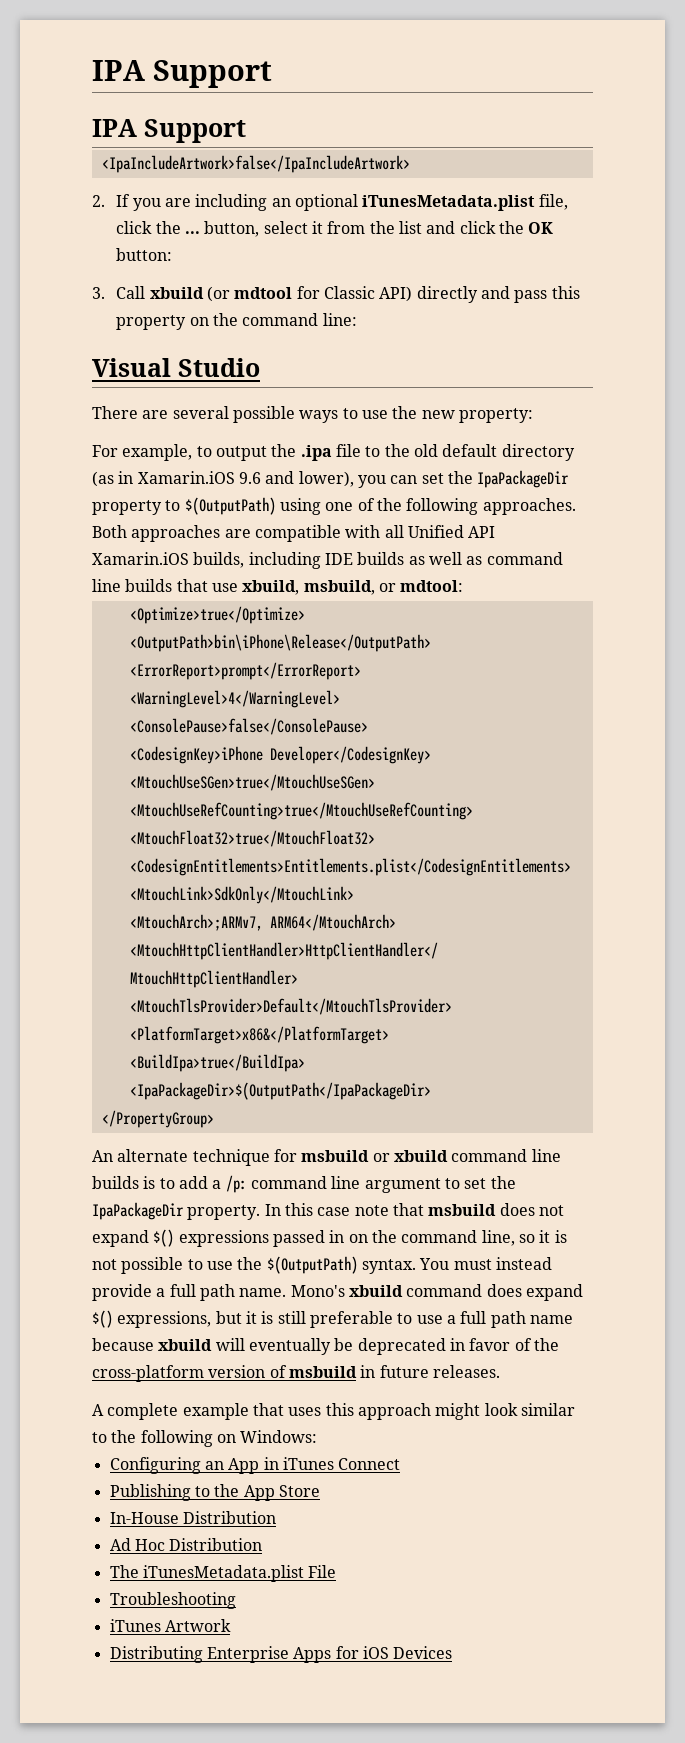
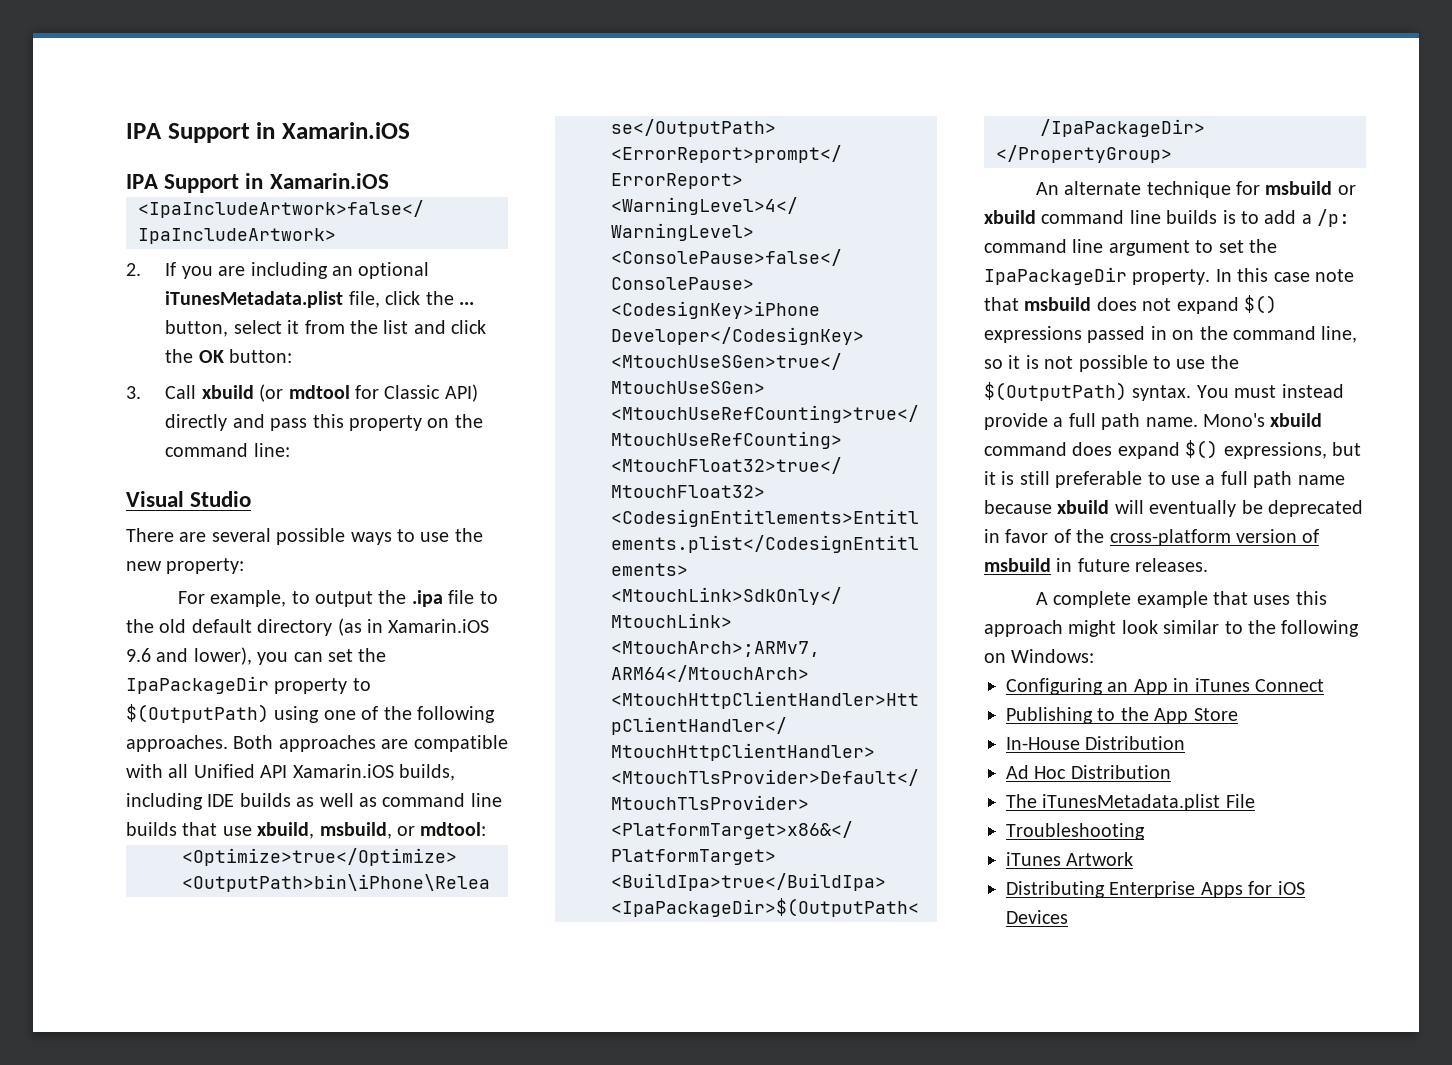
[92,60,272,88] [92,119,246,143] IPA Support // IPA Support -> [126,122,410,143] [126,173,389,193] IPA Support in Xamarin.iOS // IPA Support in Xamarin.iOS

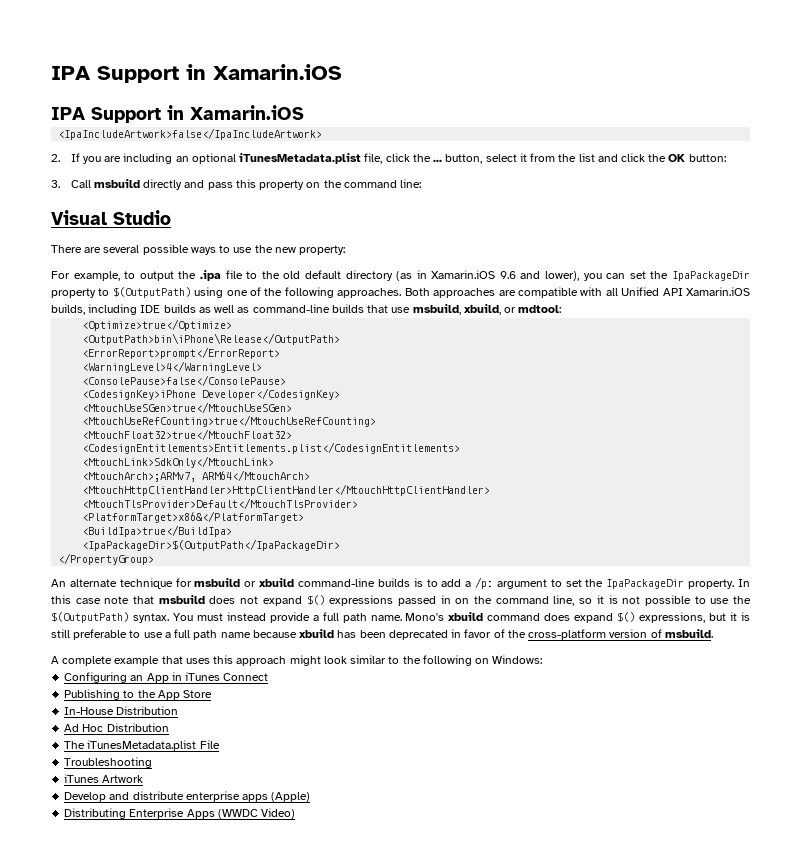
[201,384,478,402] xbuild (or mdtool for Classic API) -> [93,179,140,188] msbuild
[382,793,502,807] command line -> [252,304,330,313] command-line
[257,822,392,839] xbuild, msbuild, -> [412,304,501,315] msbuild, xbuild,
[1041,210,1161,224] command line -> [297,578,375,587] command-line
[984,239,1104,253] command line -> (494, 583) none
[1114,500,1263,517] will eventually be -> [337,630,386,638] has been
[984,558,1209,572] msbuild in future releases. -> [664,629,713,638] msbuild.
(1134, 859) none -> [64,791,311,802] // Develop and distribute enterprise apps (Apple)
[1248,881,1305,895] [1006,910,1068,924] for iOS Devices -> [217,808,296,819] (WWDC Video)

